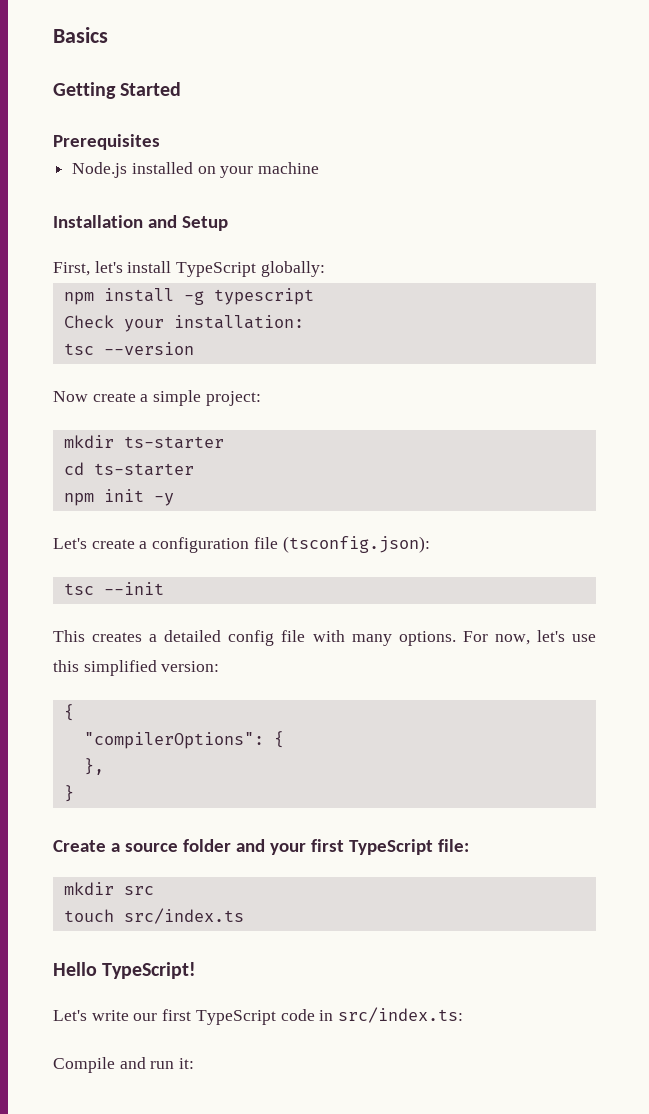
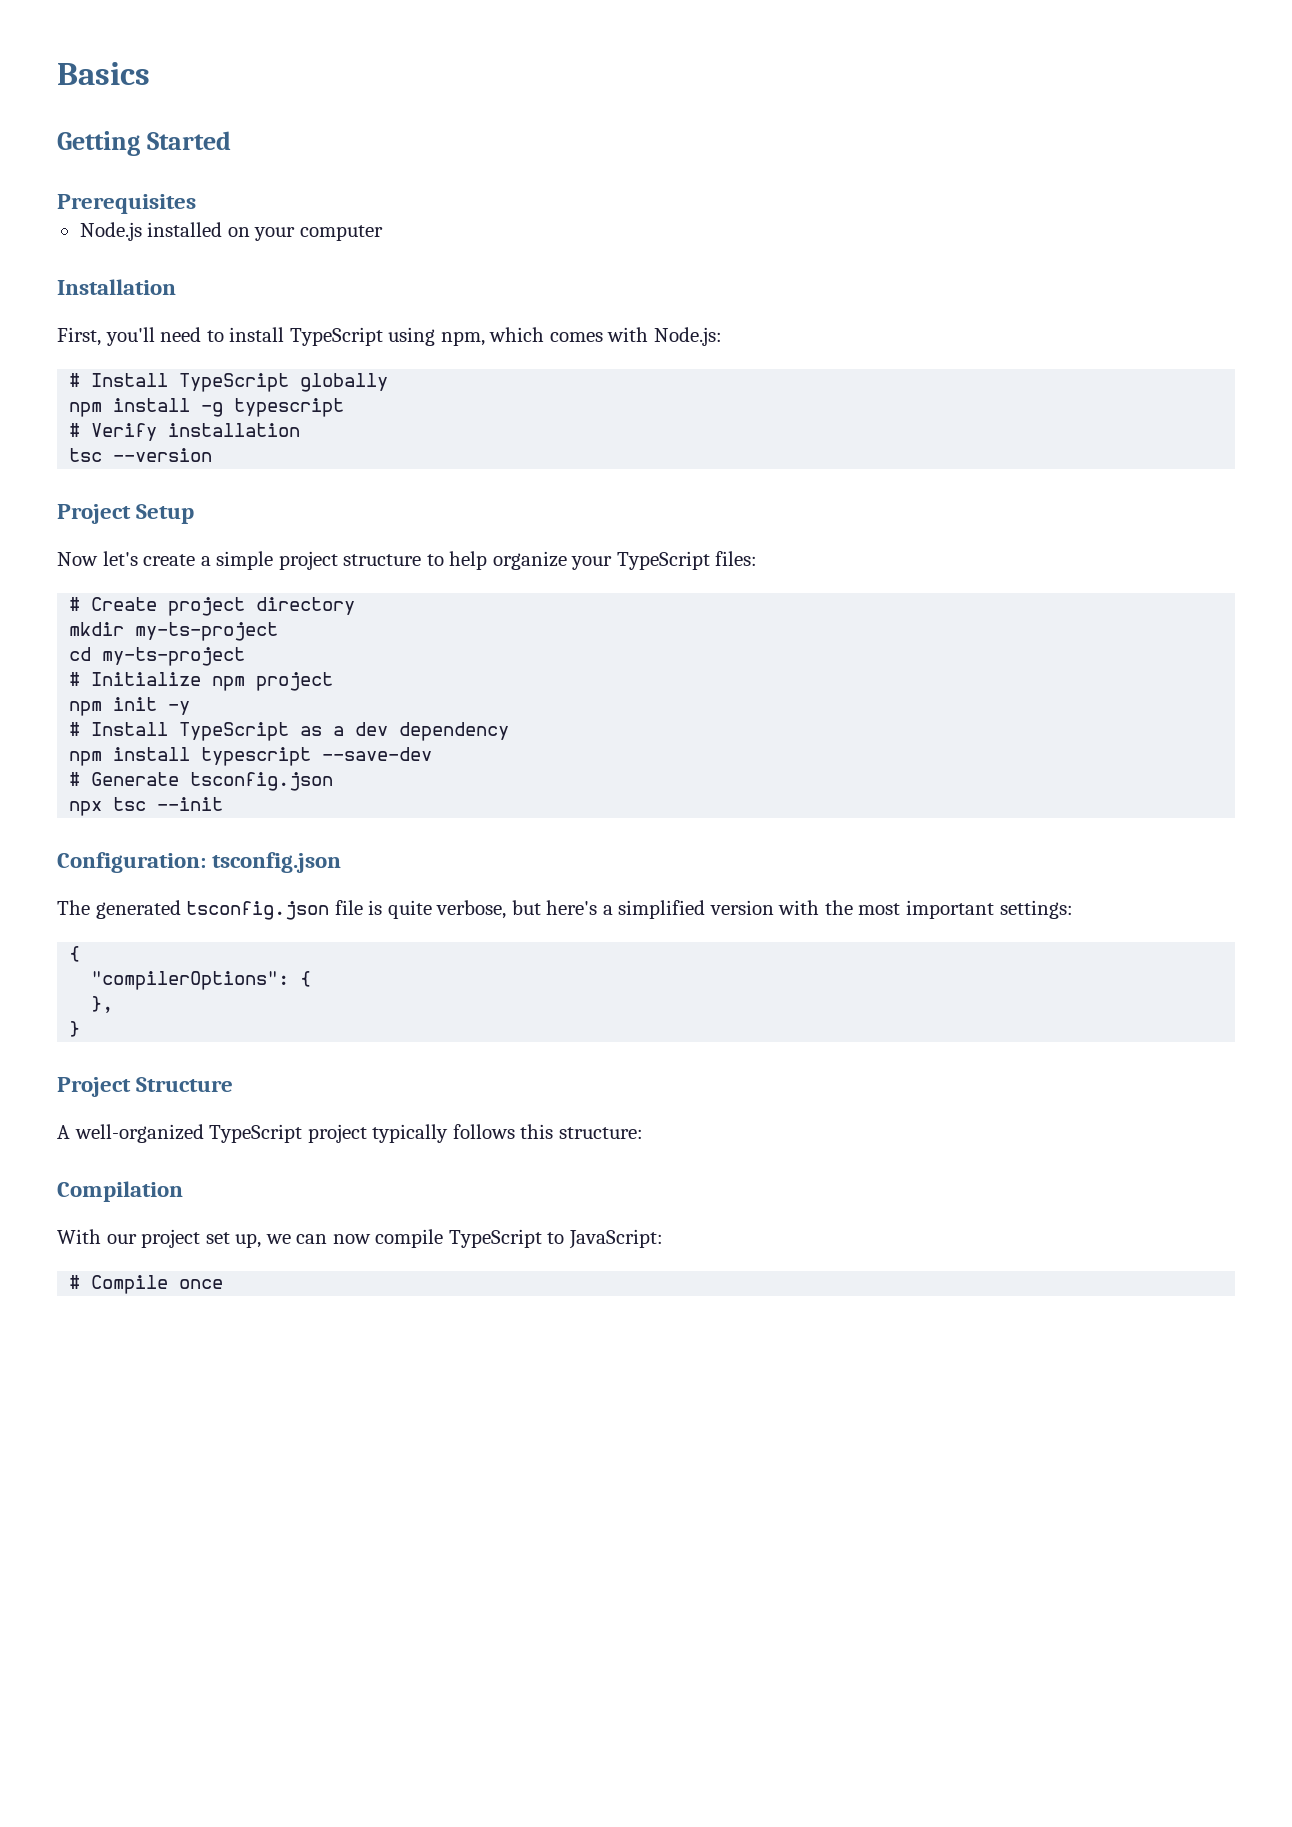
[258,162,320,174] machine -> [299,225,383,241] computer
[147,215,228,231] and Setup -> (176, 287) none
[94,261,325,277] let's install TypeScript globally: -> [105,327,722,346] [69,373,389,392] you'll need to install TypeScript using npm, which comes with Node.js: // # Install TypeScript globally
[63,315,304,332] Check your installation: -> [69,423,301,441] # Verify installation
(194, 348) none -> [57,504,195,524] // Project Setup
(88, 396) none -> [102,551,138,566] let's
[205,391,261,406] [63,435,224,449] project: // mkdir ts-starter -> [278,551,758,570] [69,597,356,616] [69,622,279,641] project structure to help organize your TypeScript files: // # Create project directory // mkdir my-ts-project
[93,463,194,476] [63,489,174,506] [53,536,430,553] [63,582,164,595] [53,630,596,646] [53,660,220,676] ts-starter // npm init -y // Let's create a configuration file (tsconfig.json): // tsc --init // This creates a detailed config file with many options. For now, let's use this simplified version: -> [102,647,246,666] [69,672,334,691] [69,697,191,716] [69,722,510,741] [69,747,433,766] [69,772,334,791] [69,797,224,816] [57,852,342,873] [57,900,1073,920] my-ts-project // # Initialize npm project // npm init -y // # Install TypeScript as a dev dependency // npm install typescript --save-dev // # Generate tsconfig.json // npx tsc --init // Configuration: tsconfig.json // The generated tsconfig.json file is quite verbose, but here's a simplified version with the most important settings:
[53,839,469,855] [63,882,154,895] [63,908,244,924] [53,962,197,979] [53,1007,464,1025] [53,1057,195,1073] Create a source folder and your first TypeScript file: // mkdir src // touch src/index.ts // Hello TypeScript! // Let's write our first TypeScript code in src/index.ts: // Compile and run it: -> [57,1077,234,1097] [57,1124,643,1143] [57,1181,183,1202] [57,1229,663,1249] [69,1275,224,1294] Project Structure // A well-organized TypeScript project typically follows this structure: // Compilation // With our project set up, we can now compile TypeScript to JavaScript: // # Compile once

